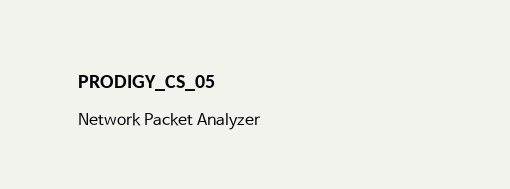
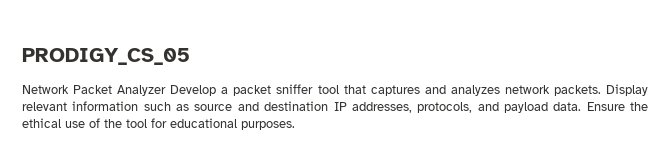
(262, 121) none -> [170,84,648,96] [22,101,648,113] [22,118,295,130] Develop a packet sniffer tool that captures and analyzes network packets. Display relevant information such as source and destination IP addresses, protocols, and payload data. Ensure the ethical use of the tool for educational purposes.

